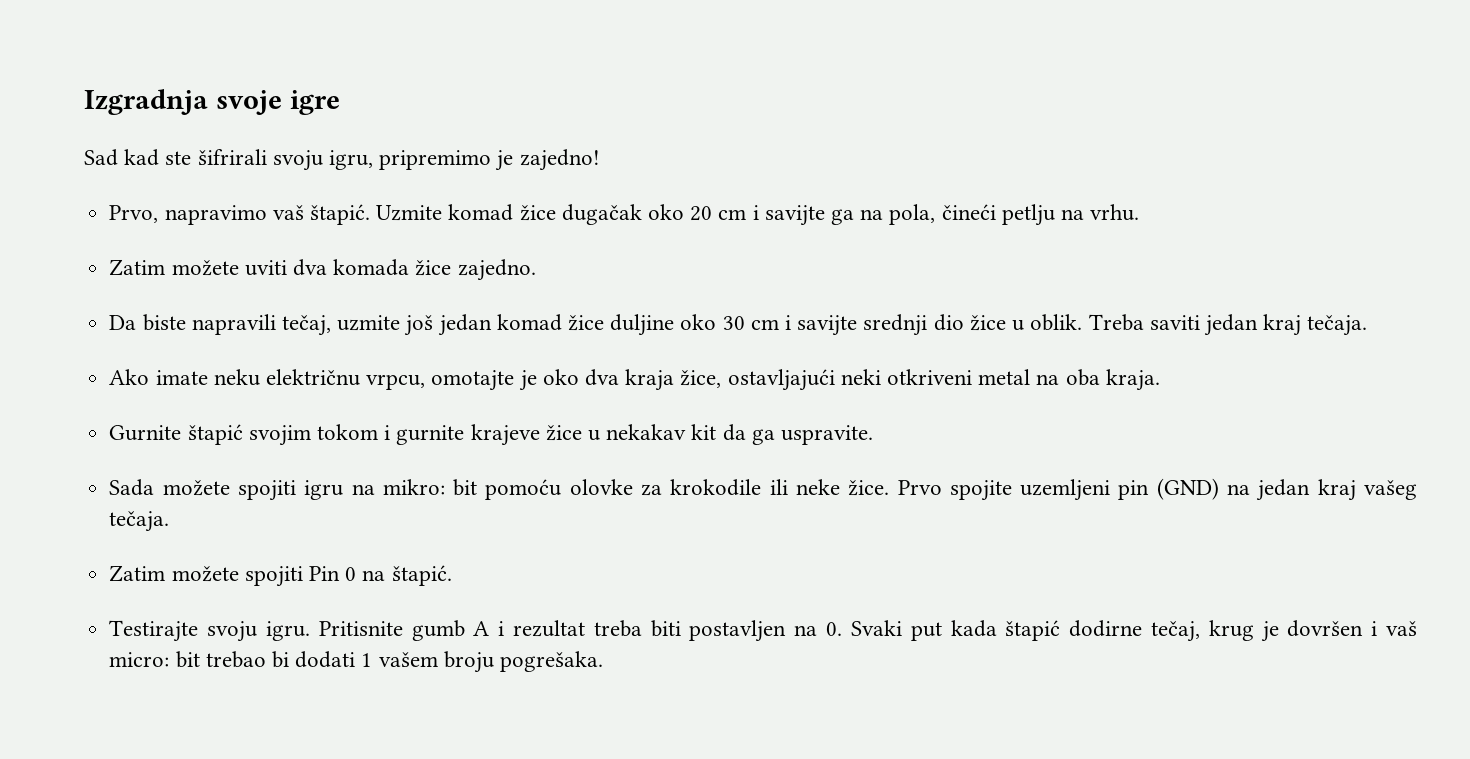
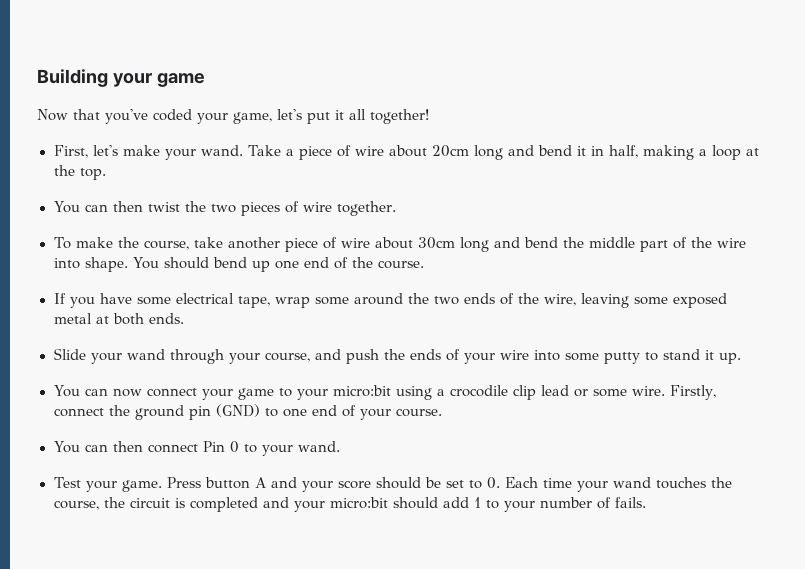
[84,89,340,115] [84,149,600,171] [109,204,1140,226] [109,259,536,281] [109,314,1368,336] [109,369,1160,391] [109,424,874,446] [109,478,1417,501] [109,511,170,532] [109,565,452,587] [109,620,1417,642] [109,651,603,673] Izgradnja svoje igre // Sad kad ste šifrirali svoju igru, pripremimo je zajedno! // Prvo, napravimo vaš štapić. Uzmite komad žice dugačak oko 20 cm i savijte ga na pola, čineći petlju na vrhu. // Zatim možete uviti dva komada žice zajedno. // Da biste napravili tečaj, uzmite još jedan komad žice duljine oko 30 cm i savijte srednji dio žice u oblik. Treba saviti jedan kraj tečaja. // Ako imate neku električnu vrpcu, omotajte je oko dva kraja žice, ostavljajući neki otkriveni metal na oba kraja. // Gurnite štapić svojim tokom i gurnite krajeve žice u nekakav kit da ga uspravite. // Sada možete spojiti igru na mikro: bit pomoću olovke za krokodile ili neke žice. Prvo spojite uzemljeni pin (GND) na jedan kraj vašeg tečaja. // Zatim možete spojiti Pin 0 na štapić. // Testirajte svoju igru. Pritisnite gumb A i rezultat treba biti postavljen na 0. Svaki put kada štapić dodirne tečaj, krug je dovršen i vaš micro: bit trebao bi dodati 1 vašem broju pogrešaka. -> [37,69,205,87] [37,109,429,124] [53,145,760,160] [53,165,106,180] [53,201,397,216] [53,237,747,252] [53,257,425,272] [53,293,727,308] [53,313,184,325] [53,348,741,364] [53,385,717,400] [53,404,442,420] [53,441,341,456] [53,477,733,492] [53,497,646,512] Building your game // Now that you've coded your game, let's put it all together! // First, let's make your wand. Take a piece of wire about 20cm long and bend it in half, making a loop at the top. // You can then twist the two pieces of wire together. // To make the course, take another piece of wire about 30cm long and bend the middle part of the wire into shape. You should bend up one end of the course. // If you have some electrical tape, wrap some around the two ends of the wire, leaving some exposed metal at both ends. // Slide your wand through your course, and push the ends of your wire into some putty to stand it up. // You can now connect your game to your micro:bit using a crocodile clip lead or some wire. Firstly, connect the ground pin (GND) to one end of your course. // You can then connect Pin 0 to your wand. // Test your game. Press button A and your score should be set to 0. Each time your wand touches the course, the circuit is completed and your micro:bit should add 1 to your number of fails.

